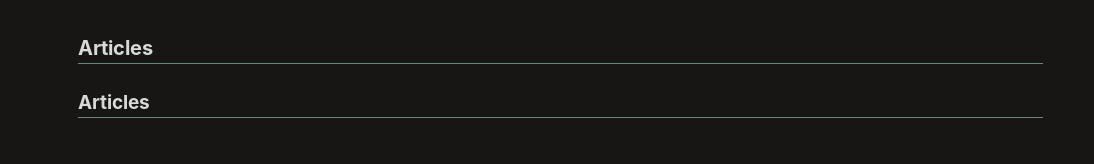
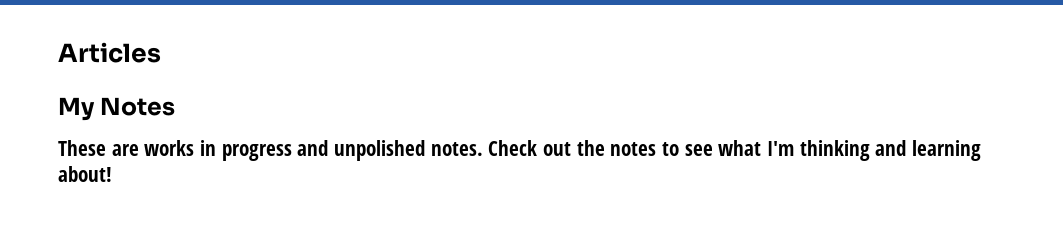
[78,94,150,109] Articles -> [58,97,176,121] [58,140,982,161] [58,166,112,182] My Notes // These are works in progress and unpolished notes. Check out the notes to see what I'm thinking and learning about!

